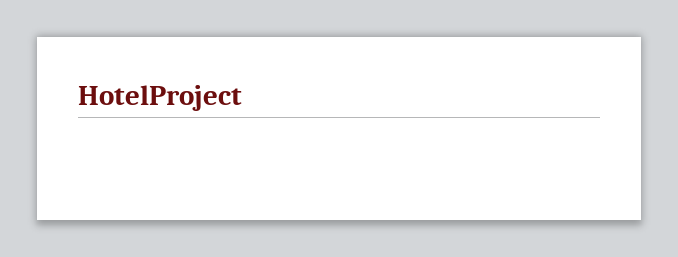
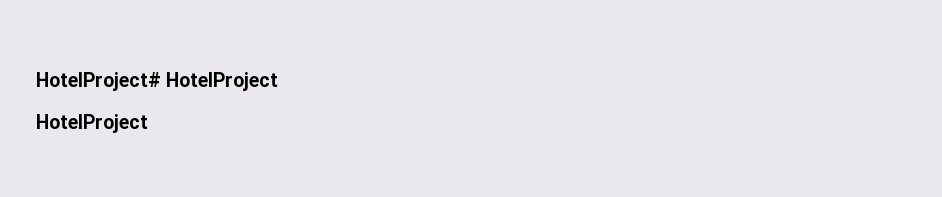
[78,85,242,111] HotelProject -> [36,72,279,91] [36,114,148,133] HotelProject# HotelProject // HotelProject

